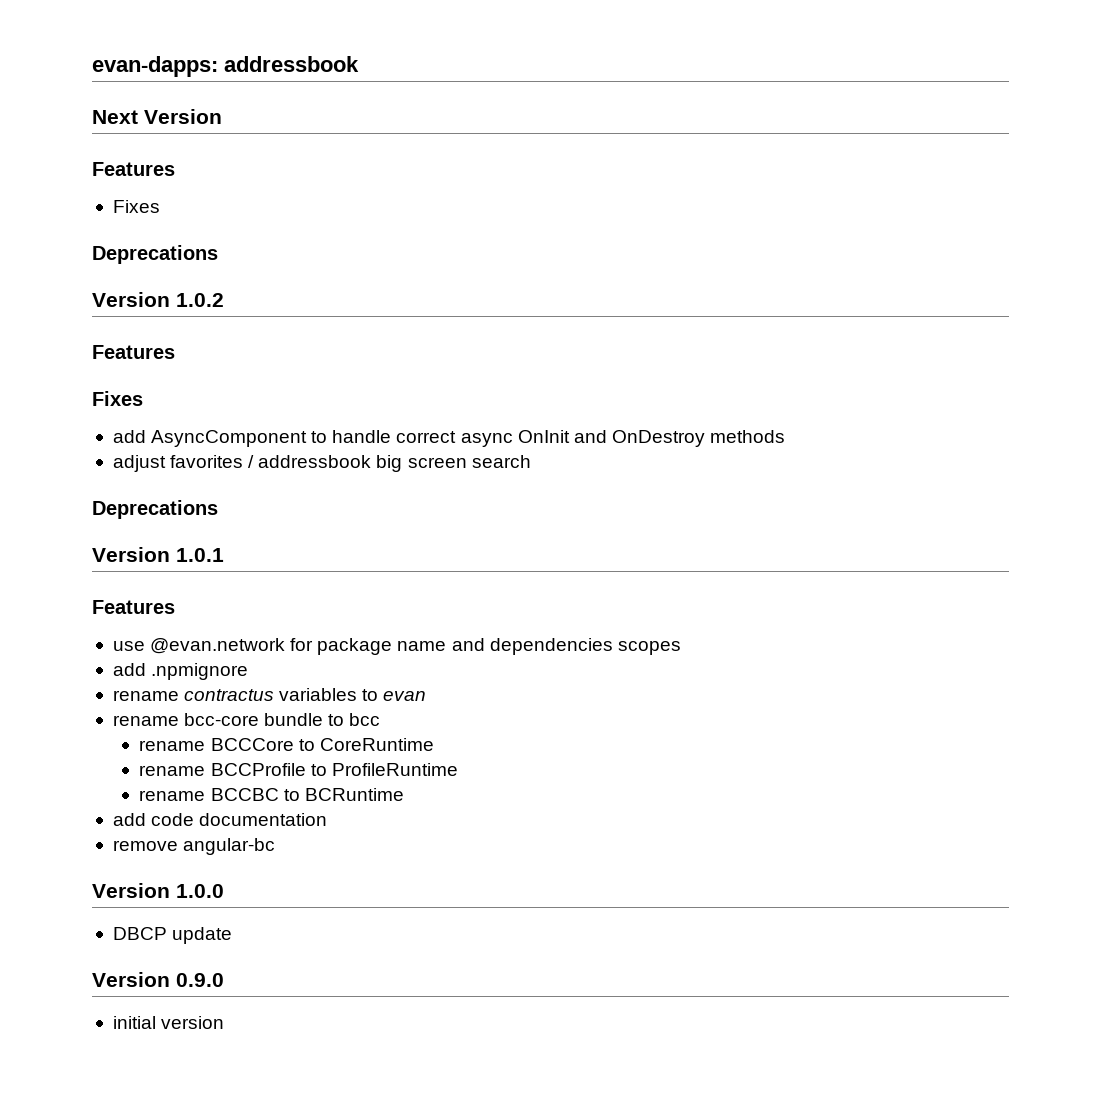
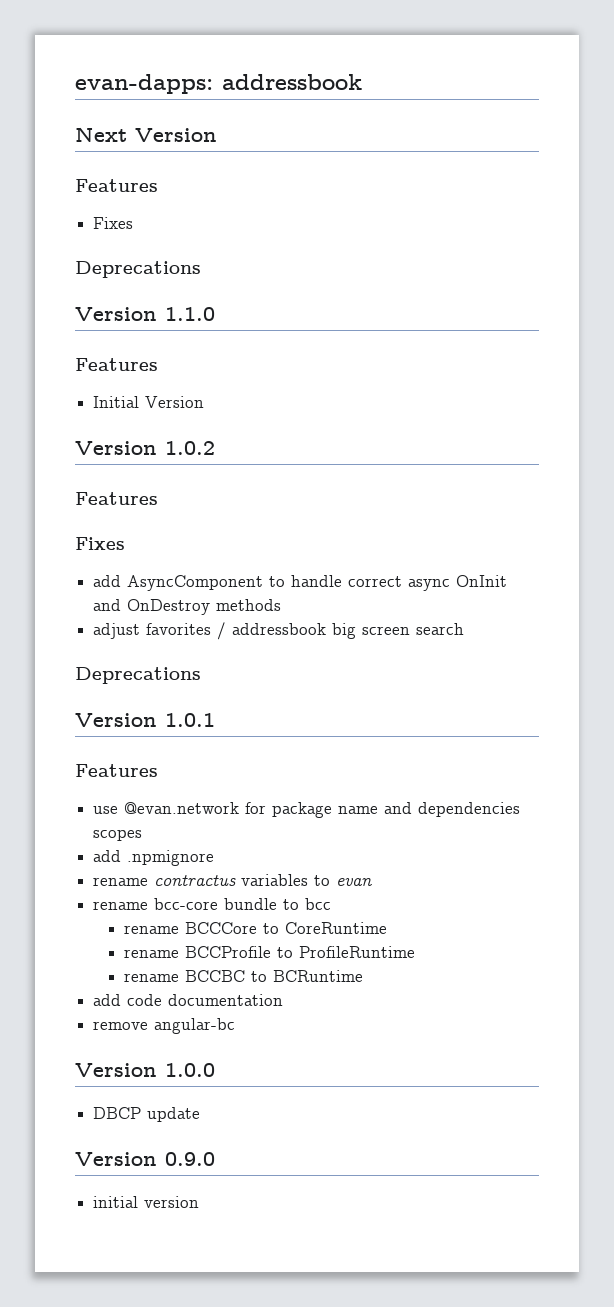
(218, 254) none -> [75,307,215,321] [75,358,158,371] [93,396,205,408] // Version 1.1.0 // Features // Initial Version

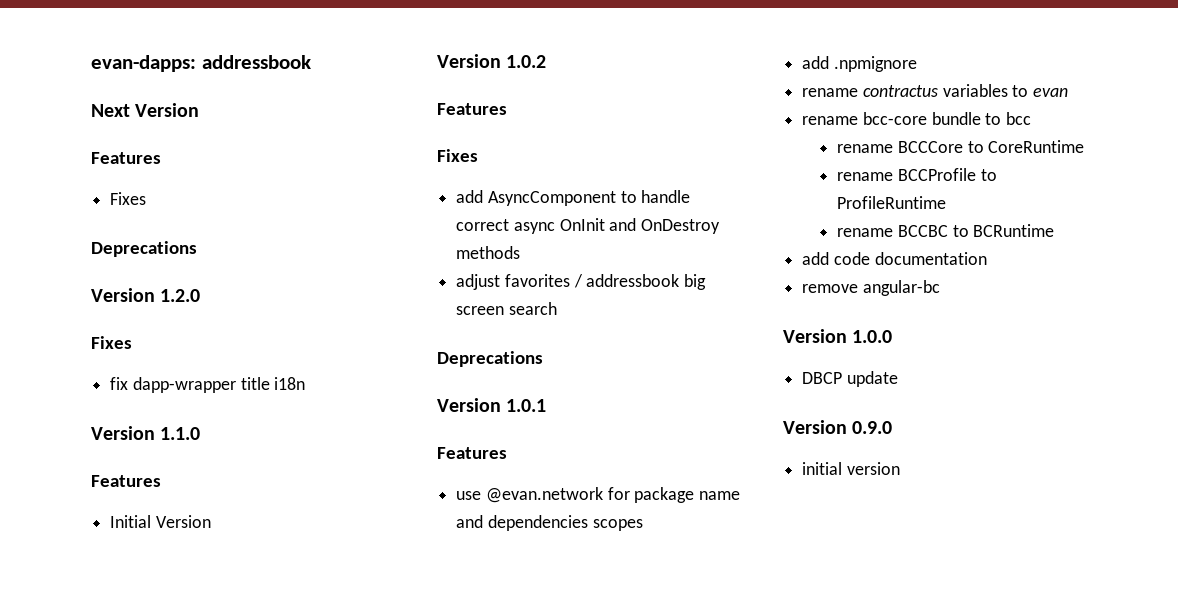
(201, 269) none -> [91,288,201,302] [91,336,132,349] [110,377,306,393] // Version 1.2.0 // Fixes // fix dapp-wrapper title i18n

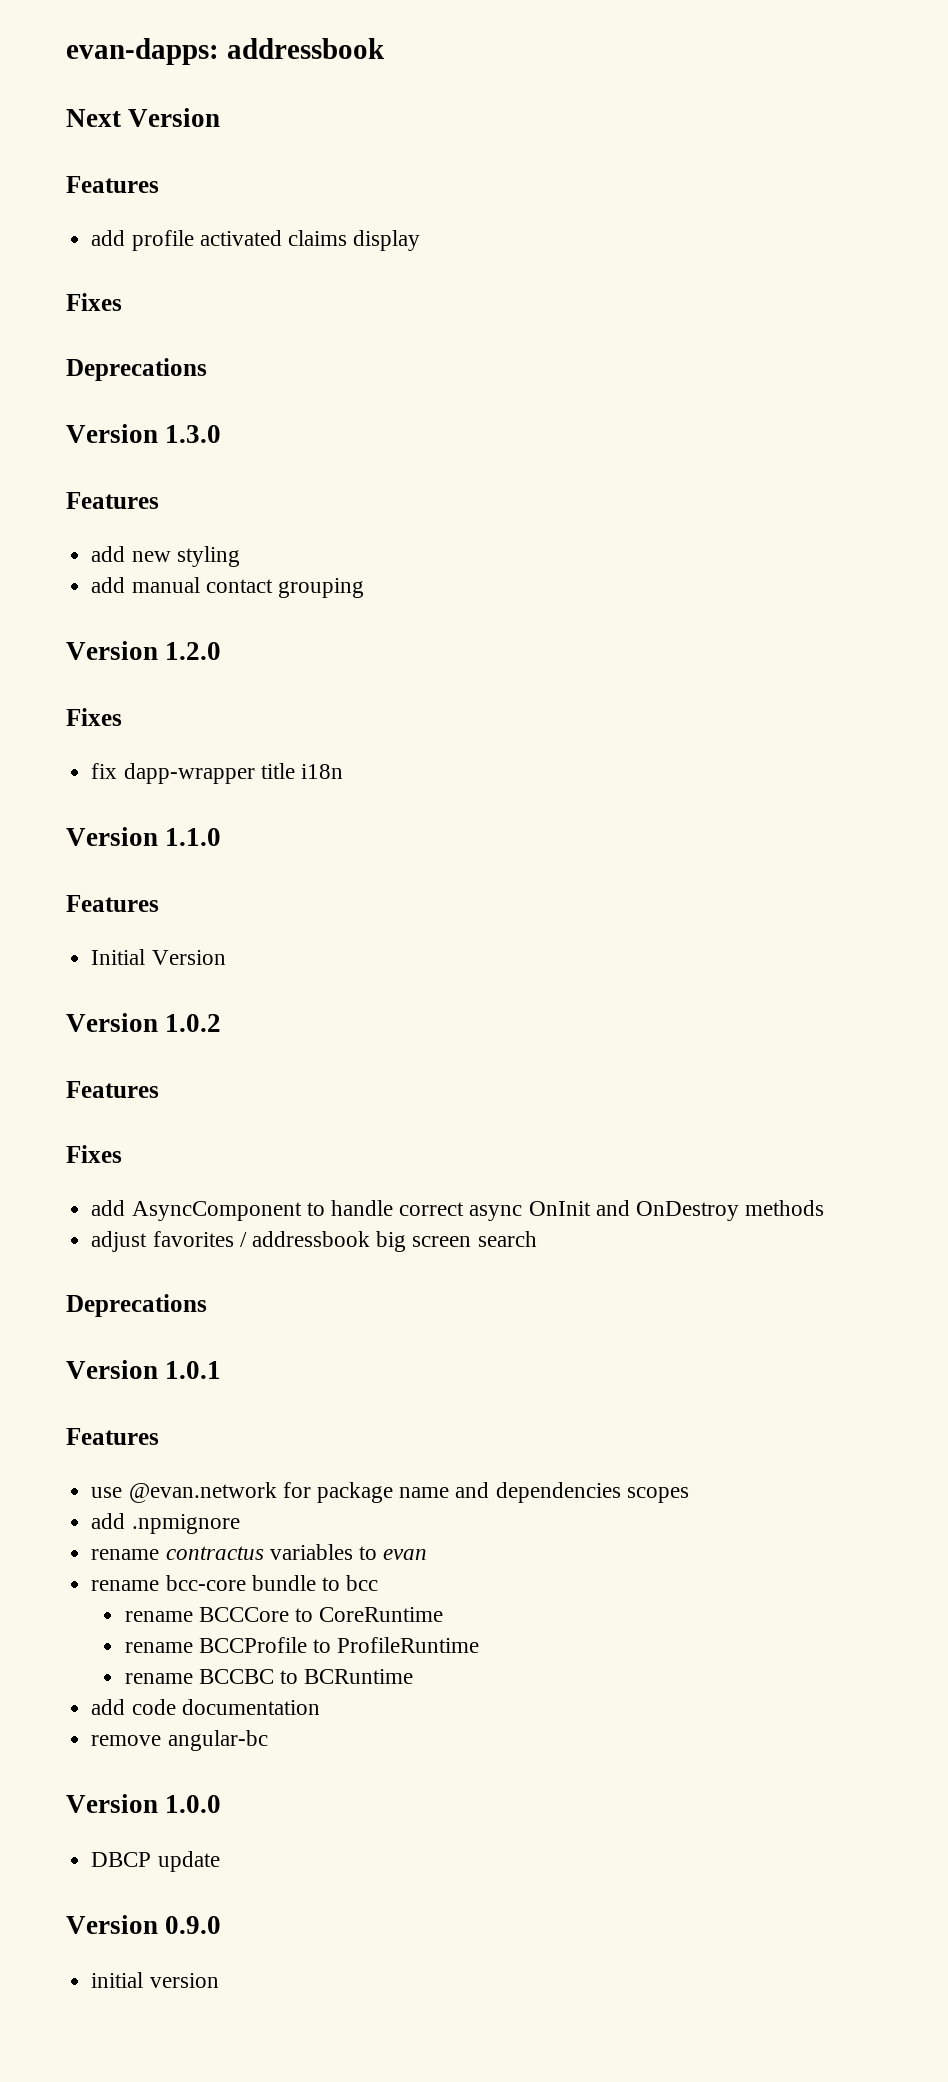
[110,192,147,205] [91,241,197,257] Fixes // Deprecations -> [91,230,421,251] [66,293,122,311] [66,358,207,381] [66,424,222,443] [66,492,159,509] [91,546,240,567] [91,577,364,598] add profile activated claims display // Fixes // Deprecations // Version 1.3.0 // Features // add new styling // add manual contact grouping

